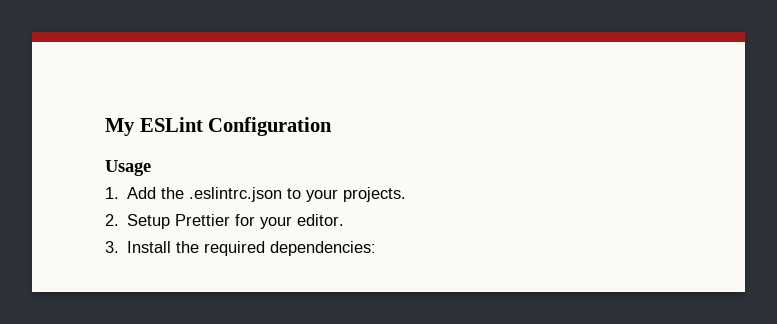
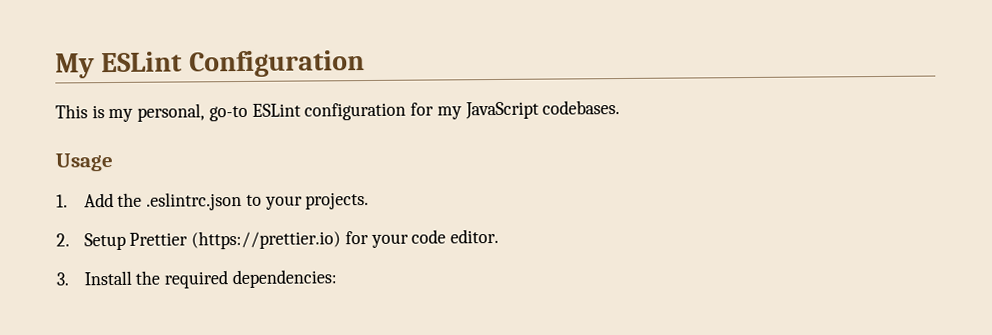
(333, 126) none -> [55,100,621,123] // This is my personal, go-to ESLint configuration for my JavaScript codebases.
(231, 220) none -> [191,230,342,250] (https://prettier.io)
(293, 222) none -> [411,229,447,244] code

